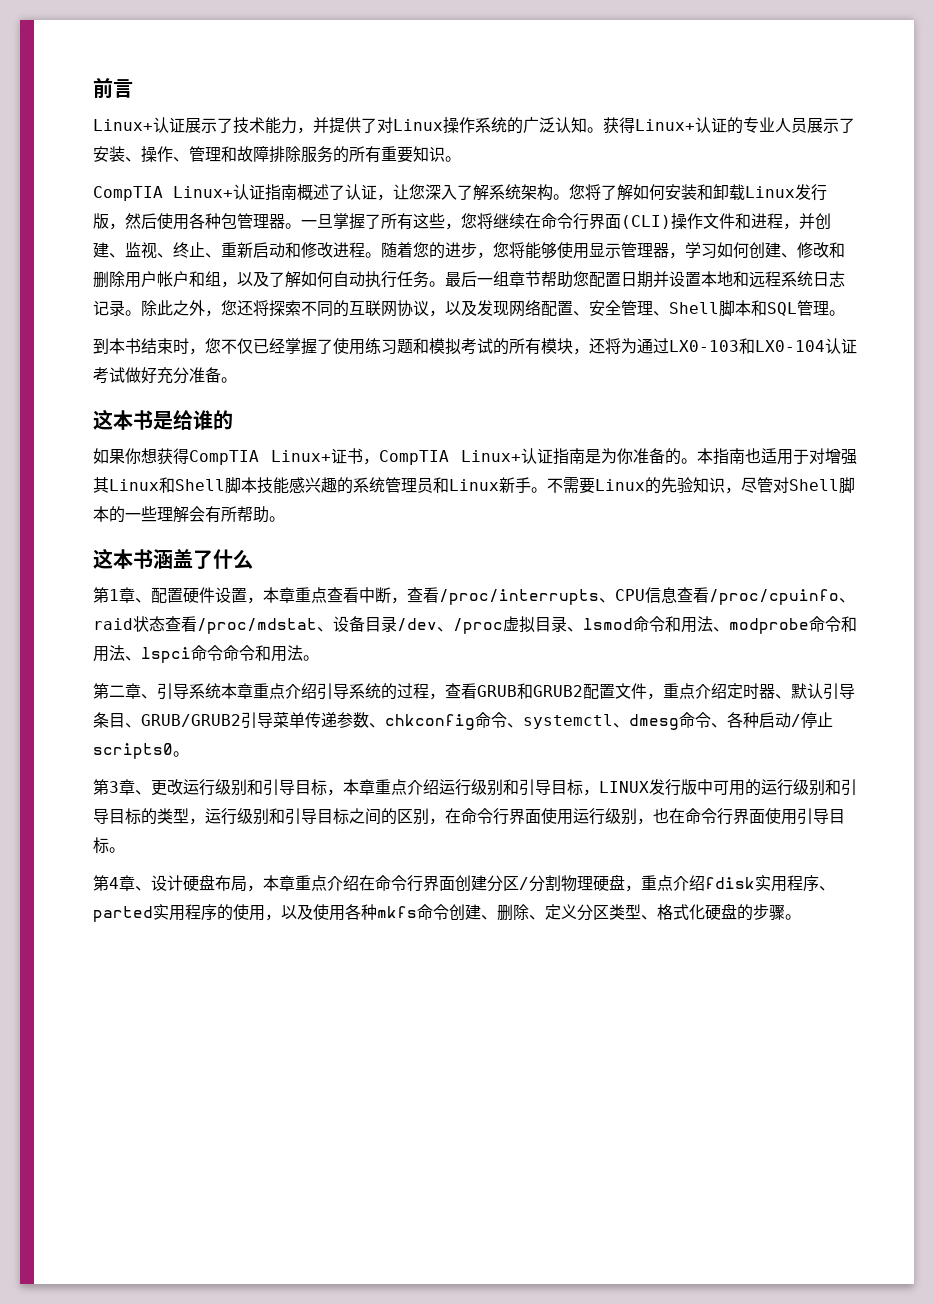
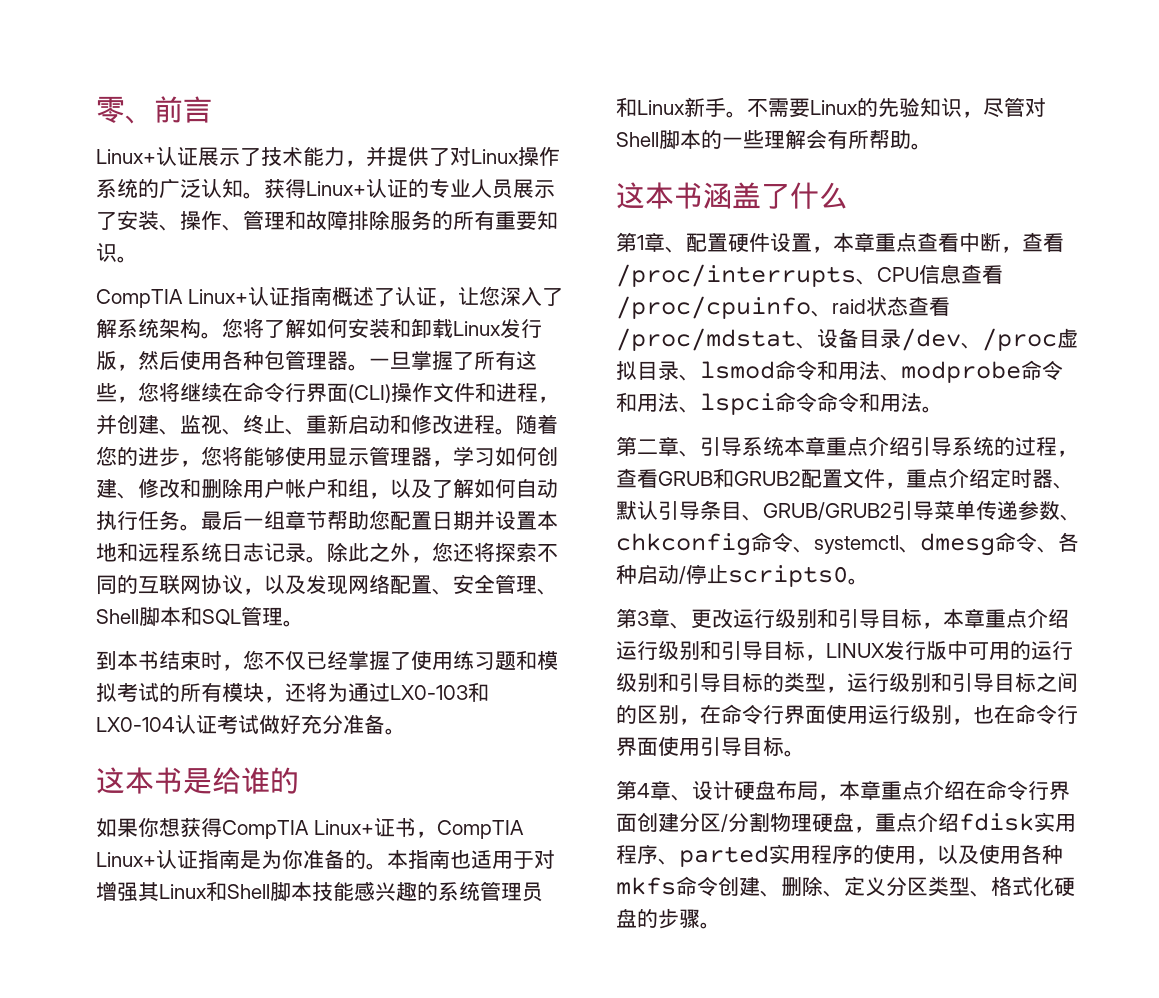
(93, 88) none -> [96,96,154,124] 零、

